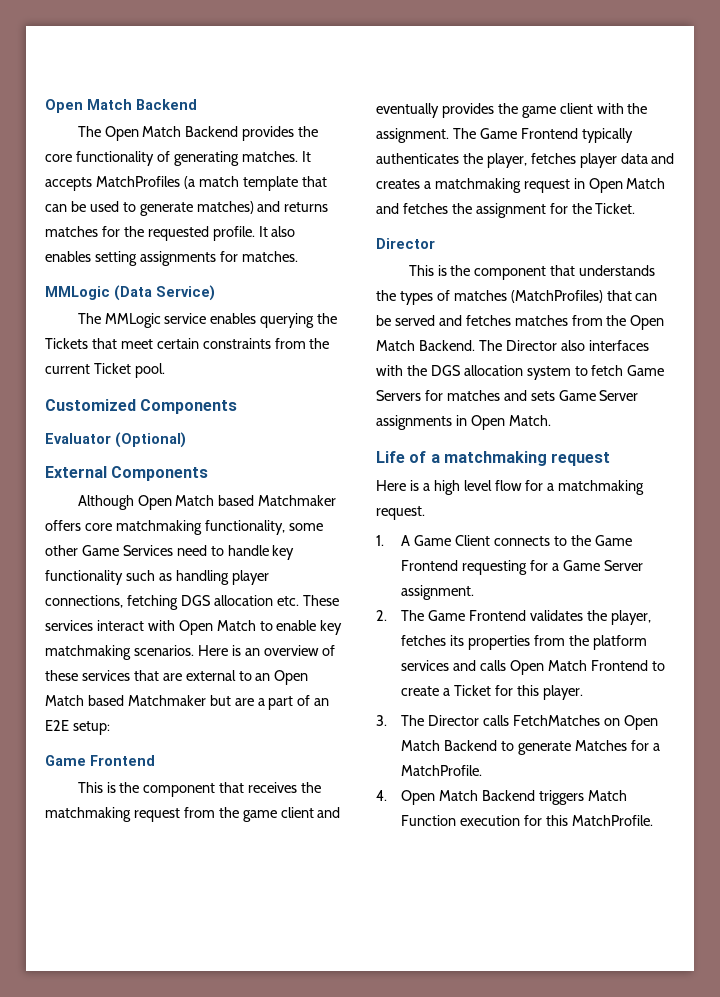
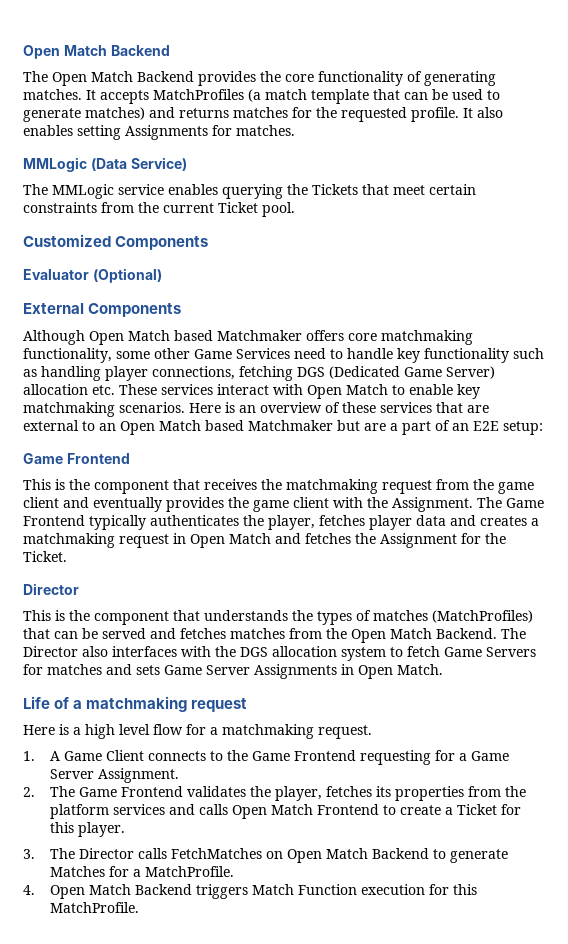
[139,251,216,266] assignments -> [125,125,208,140] Assignments
(211, 600) none -> [329,366,495,379] (Dedicated Game Server)
[376,128,449,143] assignment. -> [392,497,473,512] Assignment.
[475,203,546,218] assignment -> [380,533,457,548] Assignment
[376,415,452,430] assignments -> [254,664,337,679] Assignments
[401,585,475,600] assignment. -> [98,768,180,783] Assignment.

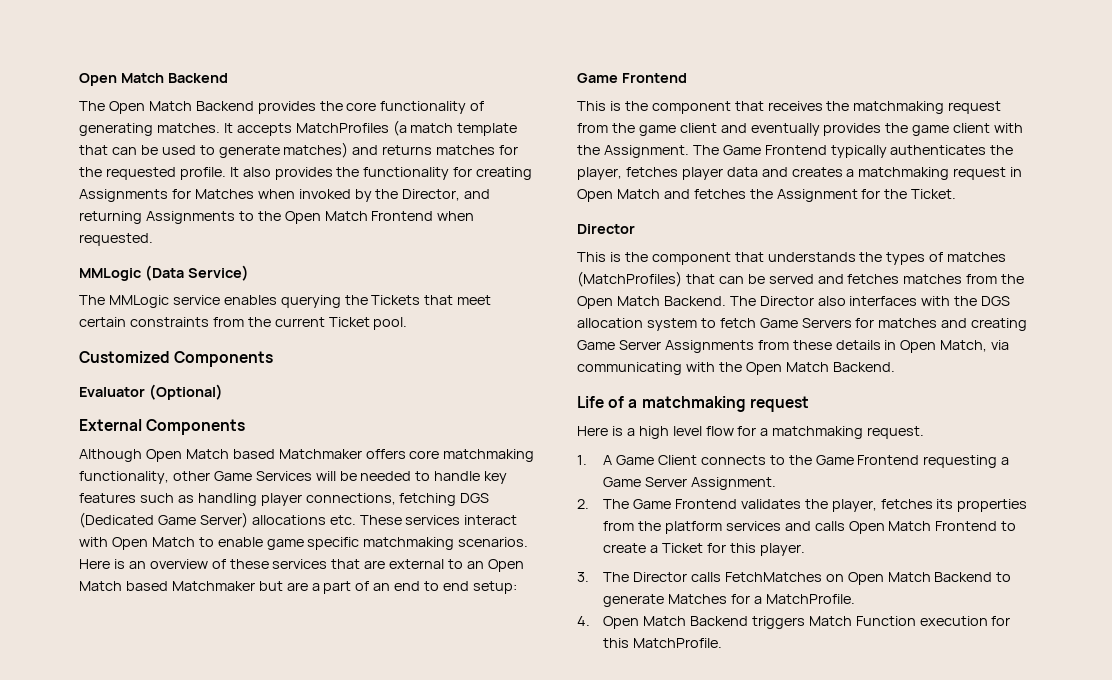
[23,125,295,140] enables setting Assignments for matches. -> [274,167,533,180] [79,189,491,202] [79,211,475,224] [79,233,153,246] provides the functionality for creating Assignments for Matches when invoked by the Director, and returning Assignments to the Open Match Frontend when requested.
[116,351,150,359] some -> (169, 477) none
[294,348,326,359] need -> [315,471,412,481] will be needed
[424,348,509,363] functionality -> [79,493,136,503] features
[23,384,88,395] allocation -> [251,515,326,525] allocations
[457,384,480,399] key -> [266,537,360,550] game specific
[473,421,499,431] E2E -> [394,581,470,591] end to end
[136,665,160,675] sets -> [971,318,1028,331] creating
[341,664,443,679] in Open Match. -> [757,340,1010,353] [577,362,895,375] from these details in Open Match, via communicating with the Open Match Backend.
[435,750,456,761] for -> (998, 461) none

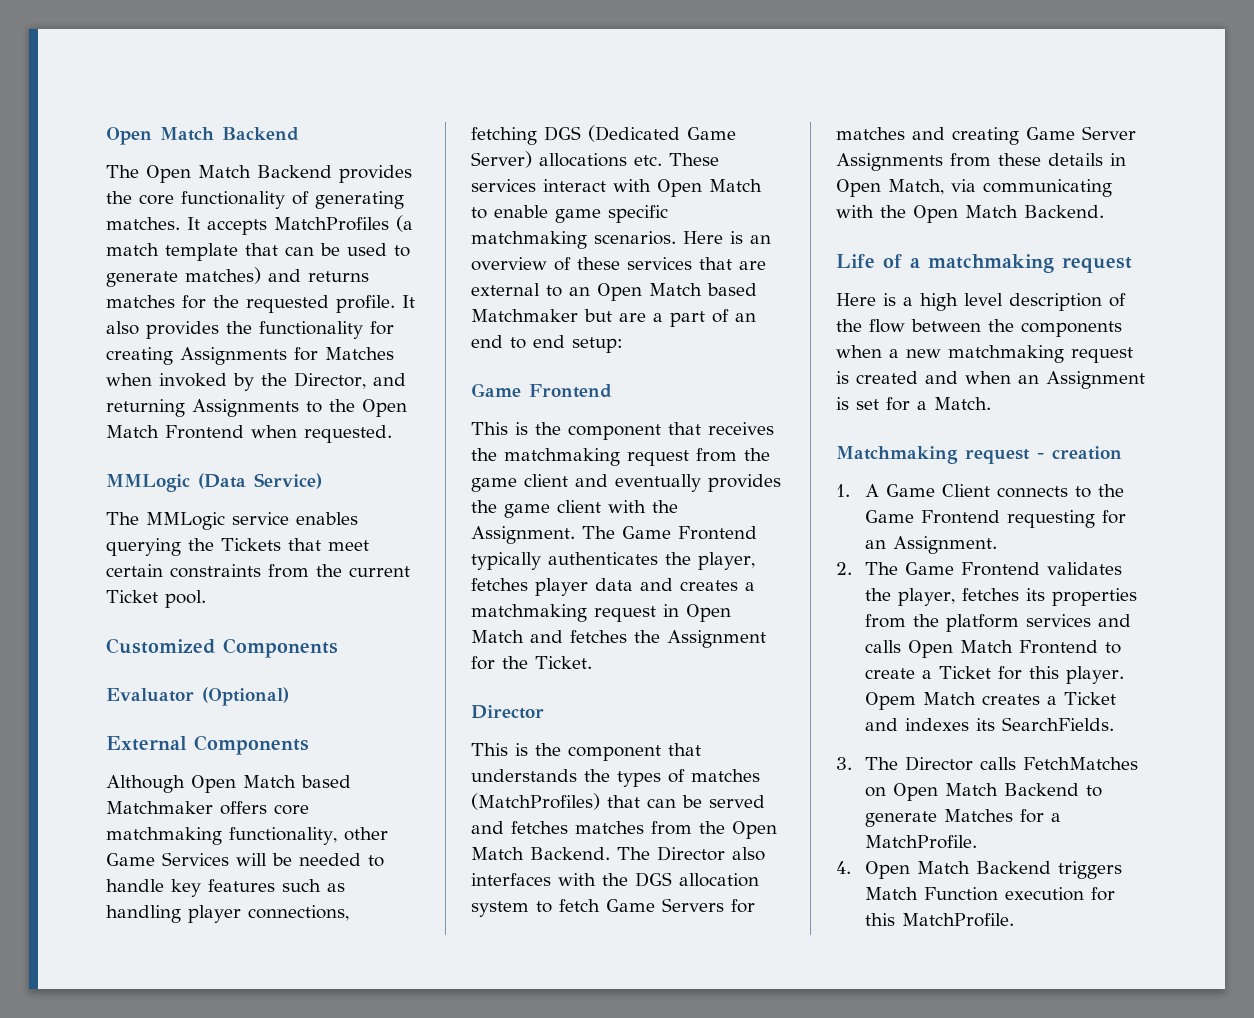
[705,426,925,439] flow for a matchmaking request. -> [1009,293,1126,311] [836,319,1122,337] [836,345,1133,363] [836,371,1145,389] [836,397,991,411] [836,446,1122,464] description of the flow between the components when a new matchmaking request is created and when an Assignment is set for a Match. // Matchmaking request - creation
[1001,457,1010,465] [603,477,687,487] a Game Server -> [1101,510,1126,524] [864,540,886,549] for an
(805, 549) none -> [864,692,1116,710] [864,717,1114,731] Opem Match creates a Ticket and indexes its SearchFields.

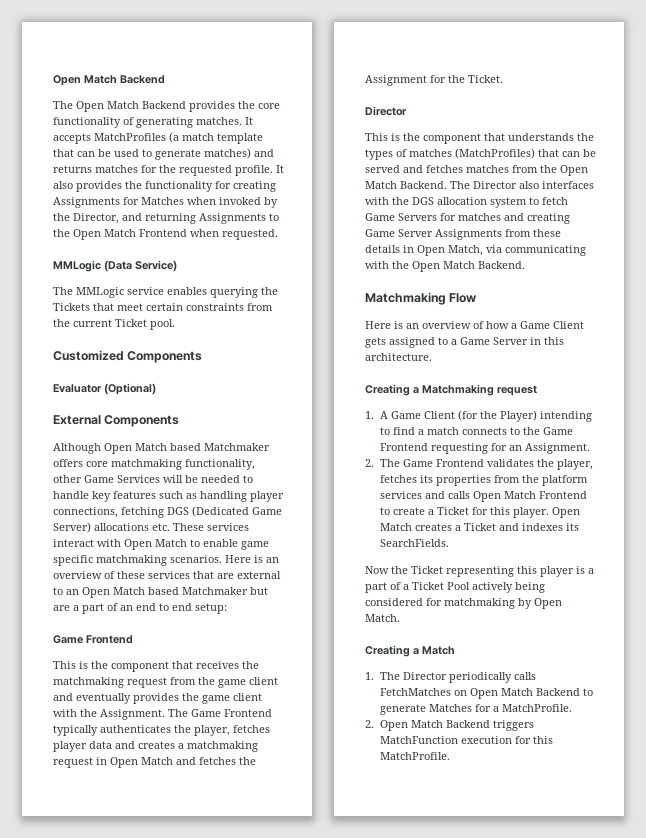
[836,254,1132,273] [836,293,1126,311] [836,319,1122,337] [836,345,1133,363] [836,371,1145,389] [836,397,991,411] Life of a matchmaking request // Here is a high level description of the flow between the components when a new matchmaking request is created and when an Assignment is set for a Match. // -> [365,292,478,305] [365,321,584,329] [365,337,564,348] [365,353,432,361] [365,384,419,396] Matchmaking Flow // Here is an overview of how a Game Client gets assigned to a Game Server in this architecture. // Creating a
[1037,446,1122,460] - creation -> (537, 390) none
(990, 490) none -> [458,410,593,422] [380,427,460,435] (for the Player) intending to find a match
[864,692,916,710] Opem -> [552,507,581,518] Open
[836,756,973,771] 3. The Director -> [365,566,594,577] [365,582,545,593] [365,598,562,609] [365,614,400,622] [365,645,455,657] [365,672,513,683] Now the Ticket representing this player is a part of a Ticket Pool actively being considered for matchmaking by Open Match. // Creating a Match // 1. The Director periodically
[836,861,851,874] 4. -> [365,720,374,728] 2.
[864,887,998,901] Match Function -> [380,736,459,744] MatchFunction

